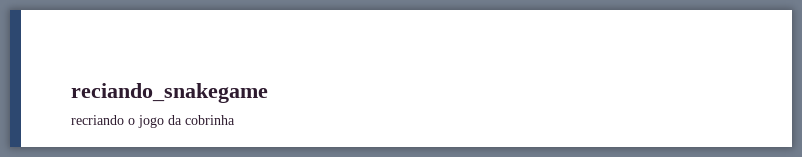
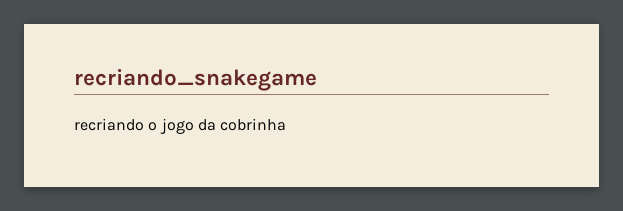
[71,83,268,103] reciando_snakegame -> [74,69,317,91] recriando_snakegame

